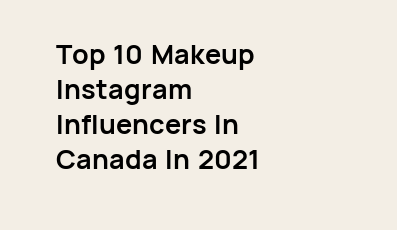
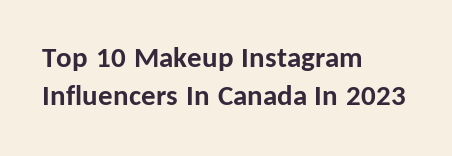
[197,150,260,169] 2021 -> [346,87,407,105] 2023

